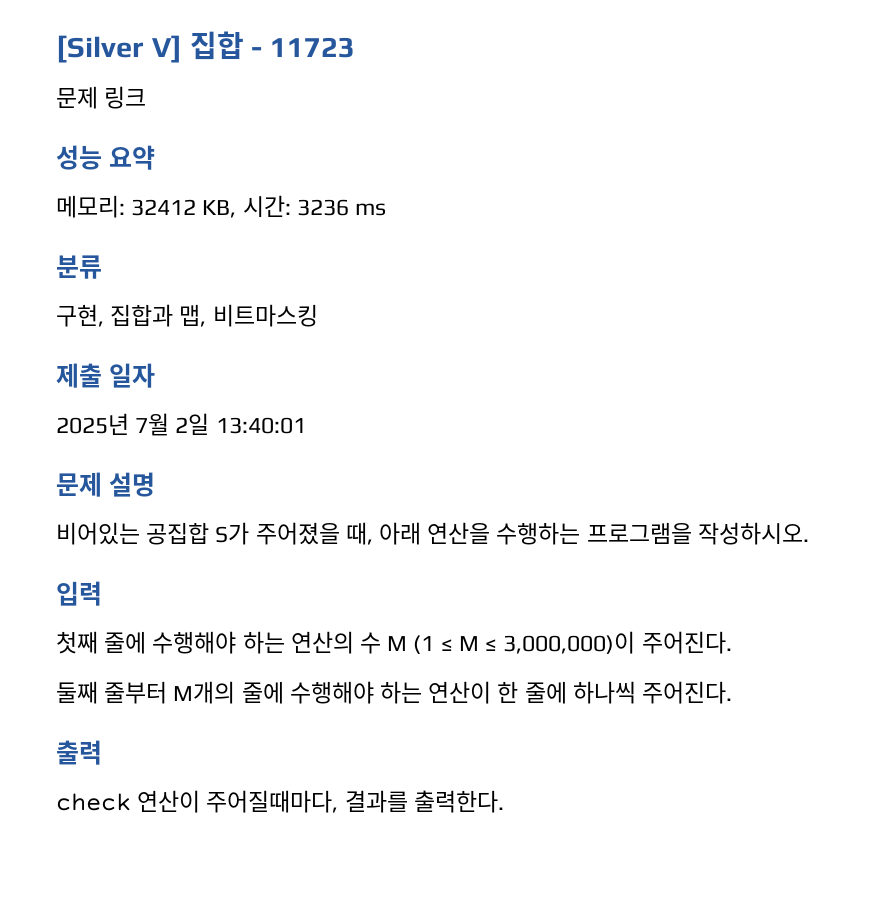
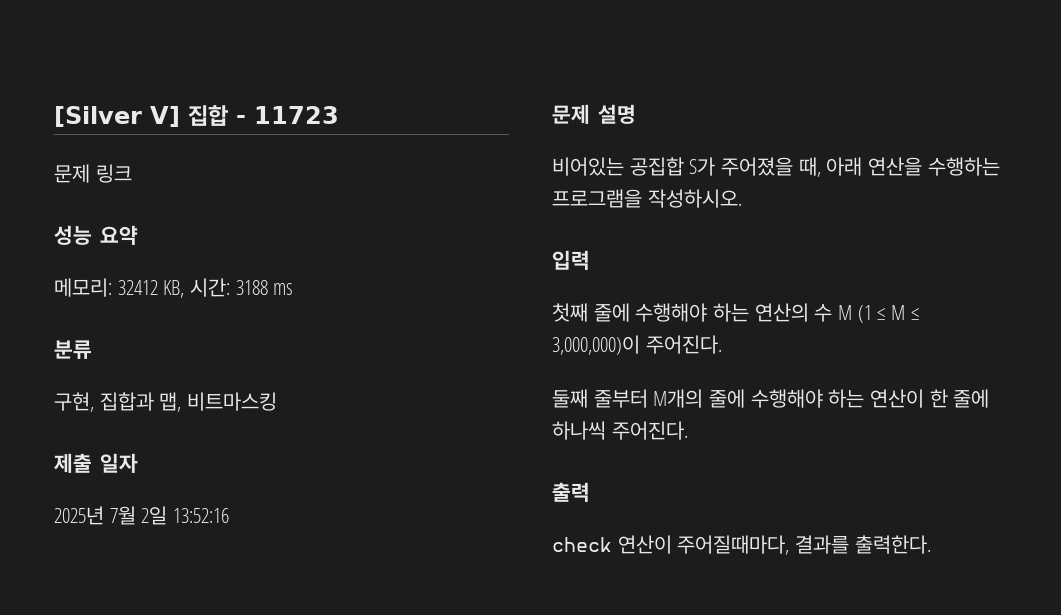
[296,199,349,216] 3236 -> [235,280,268,295] 3188
[215,417,306,434] 13:40:01 -> [173,508,230,523] 13:52:16

